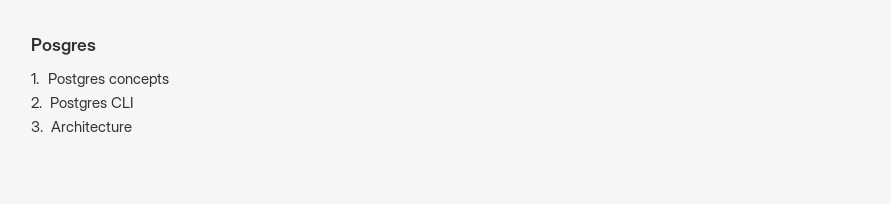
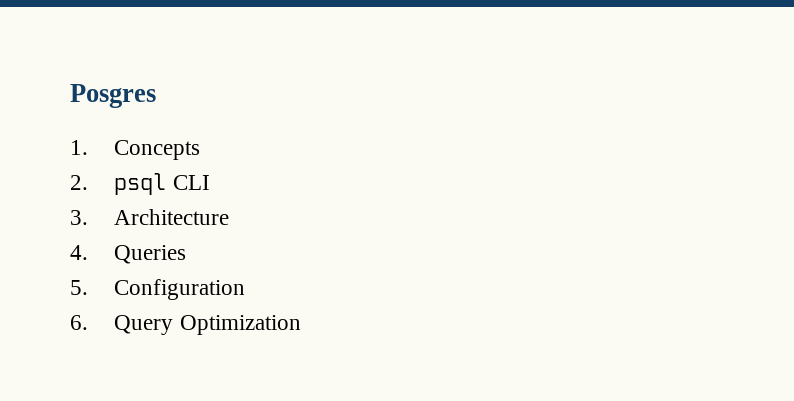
[48,73,170,87] Postgres concepts -> [114,140,201,160] Concepts
[49,97,107,111] Postgres -> [114,173,167,195] psql
(132, 126) none -> [70,245,187,264] [70,279,246,300] [70,315,301,335] // 4. Queries // 5. Configuration // 6. Query Optimization

